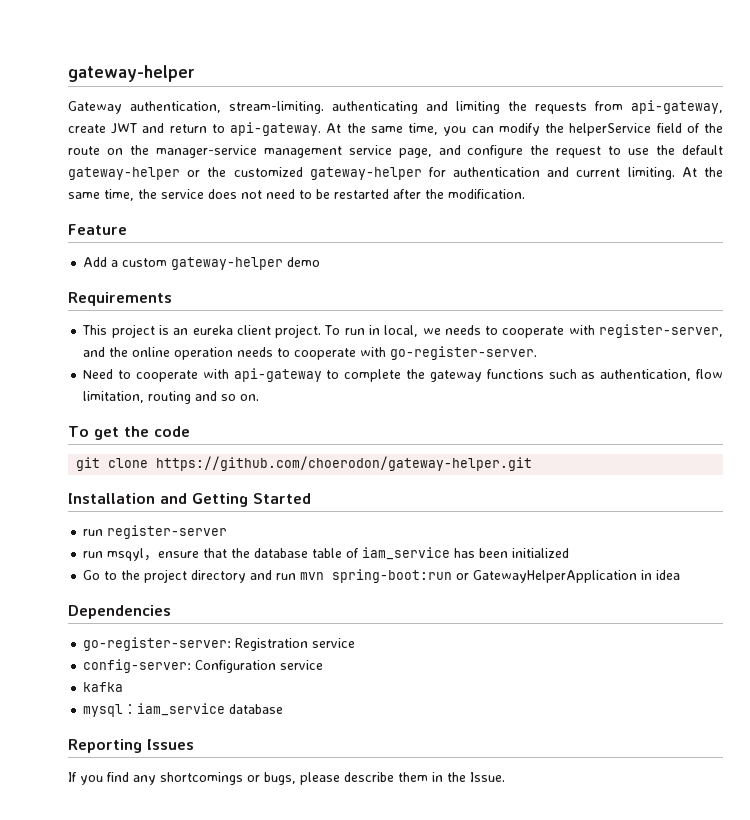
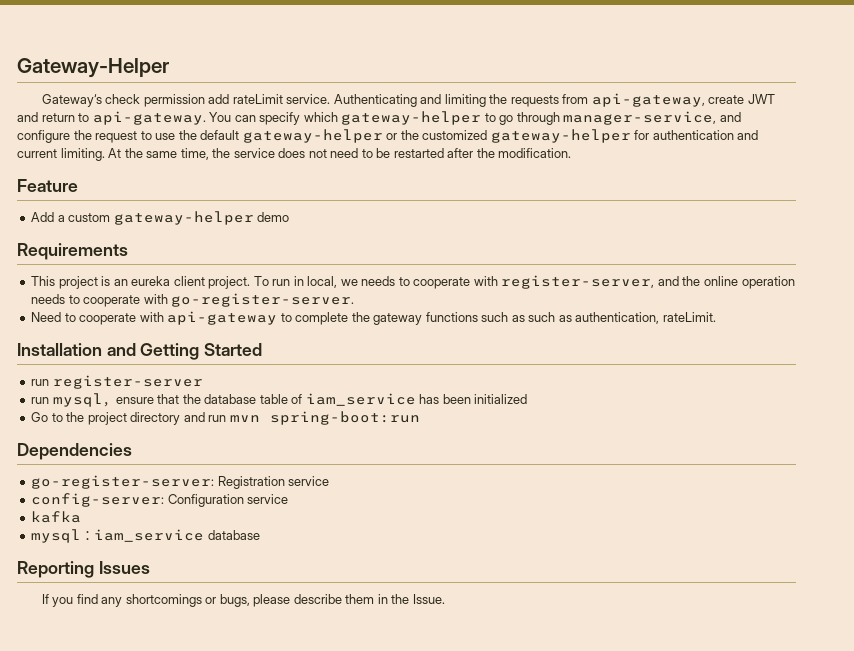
[68,65,195,82] [68,101,418,114] gateway-helper // Gateway authentication, stream-limiting. authenticating -> [17,58,169,78] [41,94,417,107] Gateway-Helper // Gateway‘s check permission add rateLimit service. Authenticating
[326,123,724,136] [68,145,432,158] At the same time, you can modify the helperService field of the route on the manager-service management service page, -> [209,111,717,125] You can specify which gateway-helper to go through manager-service,
[600,369,723,381] [83,391,260,404] [68,426,190,440] [76,456,533,471] authentication, flow limitation, routing and so on. // To get the code // git clone https://github.com/choerodon/gateway-helper.git -> [528,312,716,324] such as authentication, rateLimit.
[107,548,145,561] msqyl -> [52,393,103,407] mysql
[456,570,681,583] or GatewayHelperApplication in idea -> (420, 418) none

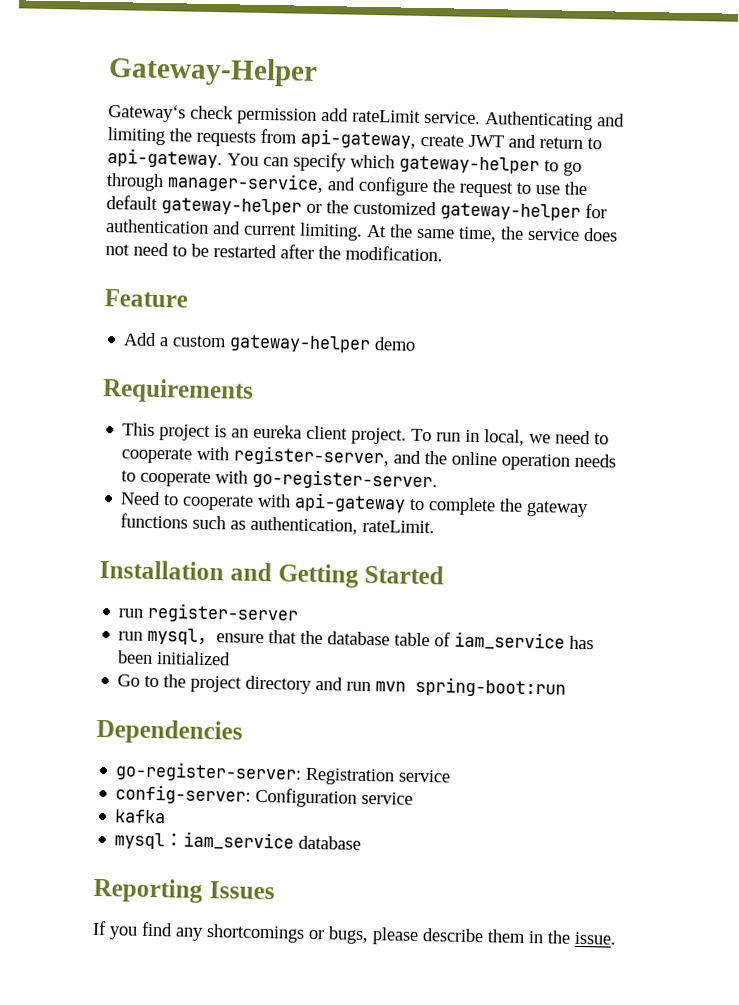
[361,276,396,286] needs -> [555,430,592,445] need
[528,312,572,322] such as -> (247, 525) none
[412,594,445,604] Issue. -> [574,931,617,945] issue.

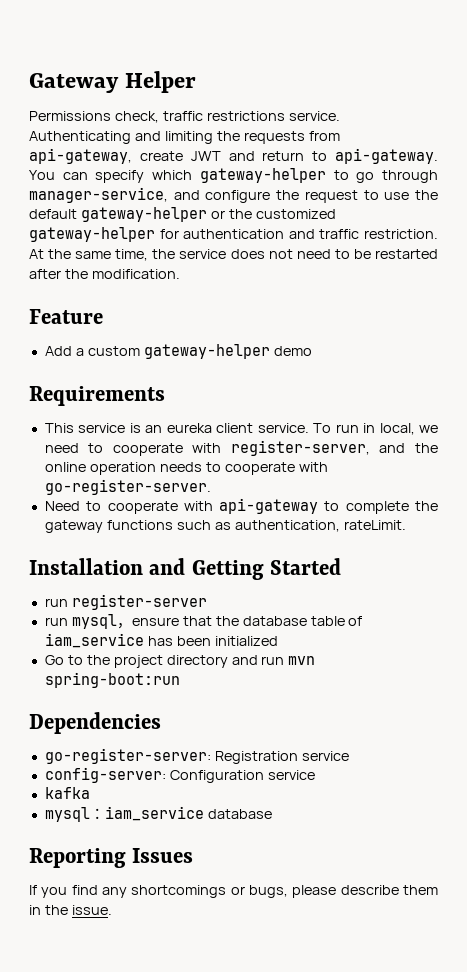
[108,56,318,87] [108,104,421,125] Gateway-Helper // Gateway‘s check permission add rateLimit -> [29,71,197,93] [29,111,285,123] Gateway Helper // Permissions check, traffic restrictions
[243,222,363,241] current limiting. -> [319,229,439,239] traffic restriction.
[159,424,212,442] project -> [78,423,126,433] service
[351,427,408,445] project. -> [257,423,309,433] service.

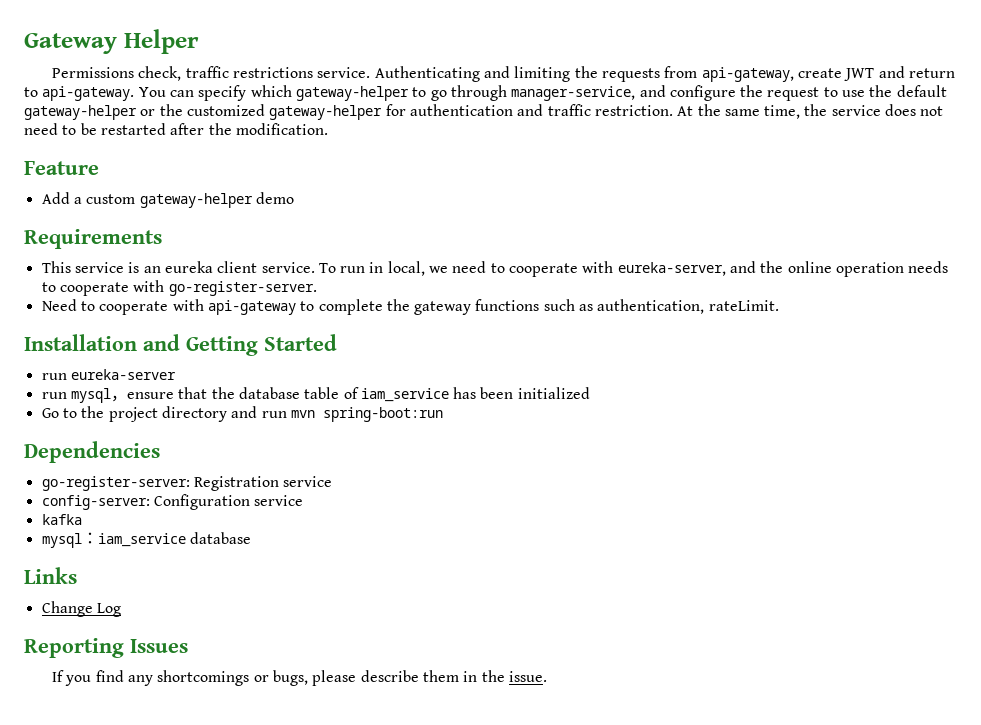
[230,440,370,456] register-server, -> [617,262,726,276] eureka-server,
[71,594,207,610] register-server -> [70,369,176,380] eureka-server
(272, 814) none -> [24,567,77,584] [41,601,121,617] // Links // Change Log

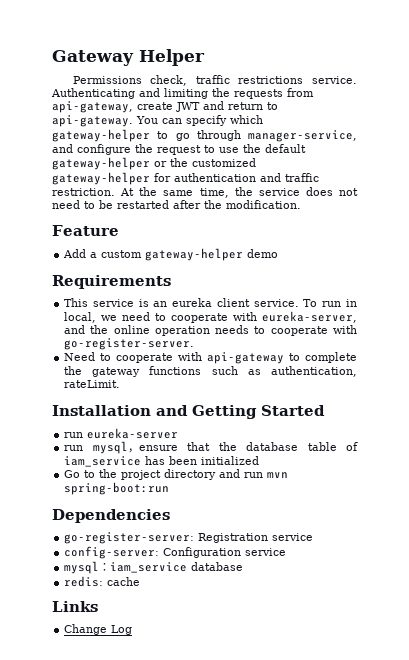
[41,514,82,525] // kafka -> (287, 552) none
(251, 538) none -> [64,576,141,587] // redis: cache
[24,638,188,658] [52,670,547,686] // Reporting Issues // If you find any shortcomings or bugs, please describe them in the issue. -> (133, 630) none

